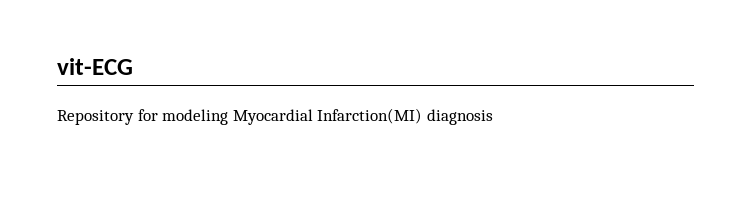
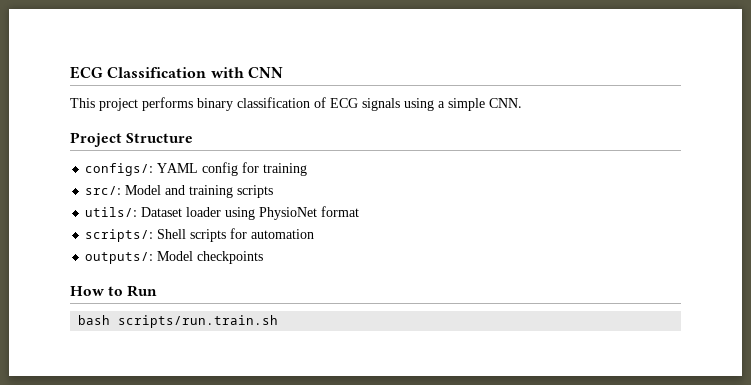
[57,58,133,75] [57,108,493,125] vit-ECG // Repository for modeling Myocardial Infarction(MI) diagnosis -> [70,66,283,79] [70,97,522,111] [70,132,194,147] [85,162,308,176] [85,185,274,198] [85,206,360,220] [85,228,315,242] [85,251,264,264] [70,285,158,297] [78,315,279,328] ECG Classification with CNN // This project performs binary classification of ECG signals using a simple CNN. // Project Structure // configs/: YAML config for training // src/: Model and training scripts // utils/: Dataset loader using PhysioNet format // scripts/: Shell scripts for automation // outputs/: Model checkpoints // How to Run // bash scripts/run.train.sh

